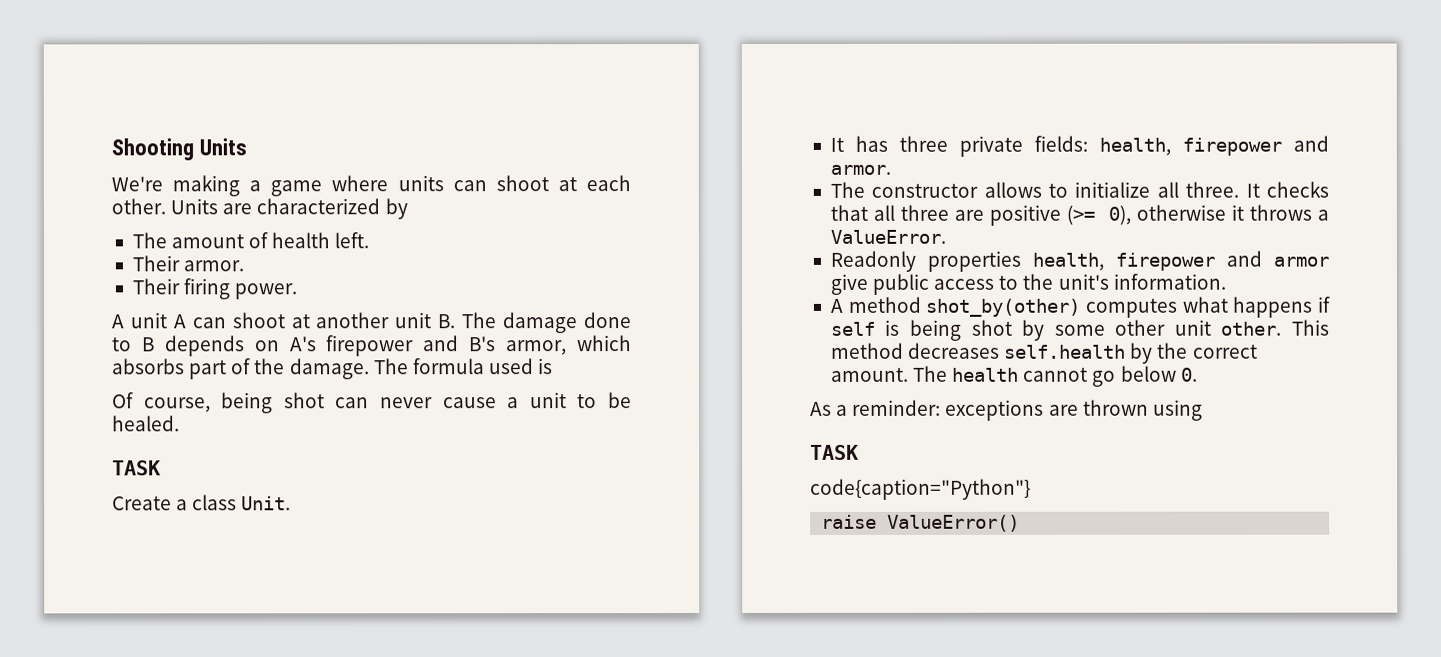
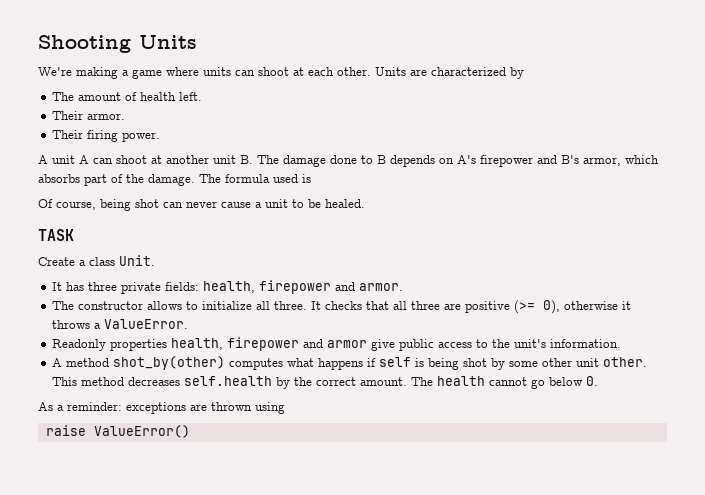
[810,444,859,460] [810,478,1031,500] // TASK // code{caption="Python"} -> (285, 408) none

